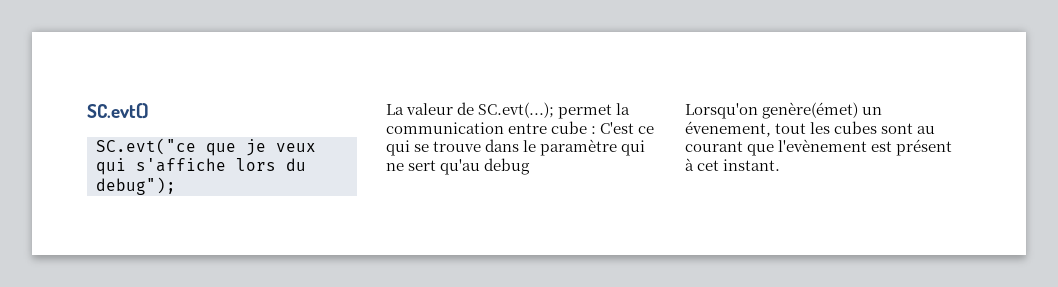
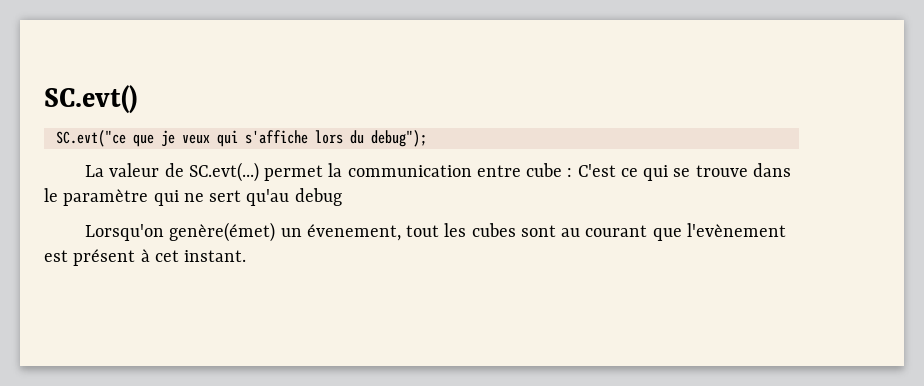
[478,102,555,118] SC.evt(...); -> [188,162,259,182] SC.evt(...)

